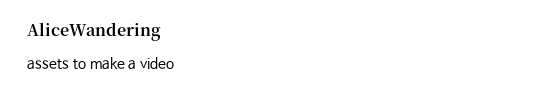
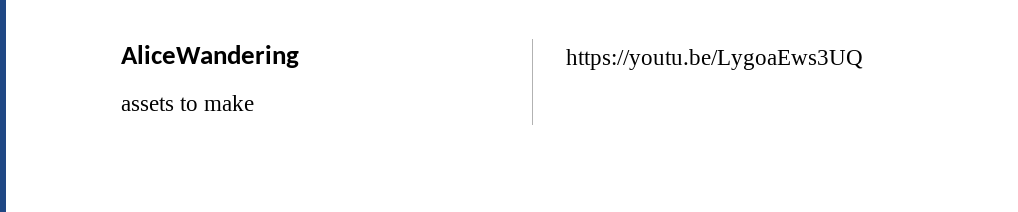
[128,57,175,70] a video -> [566,49,863,70] https://youtu.be/LygoaEws3UQ

